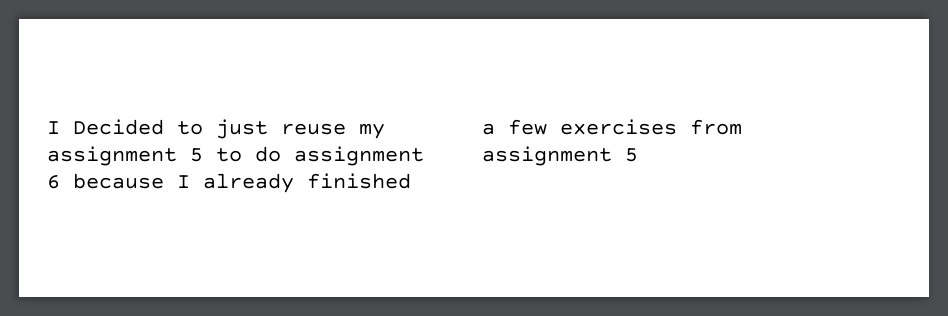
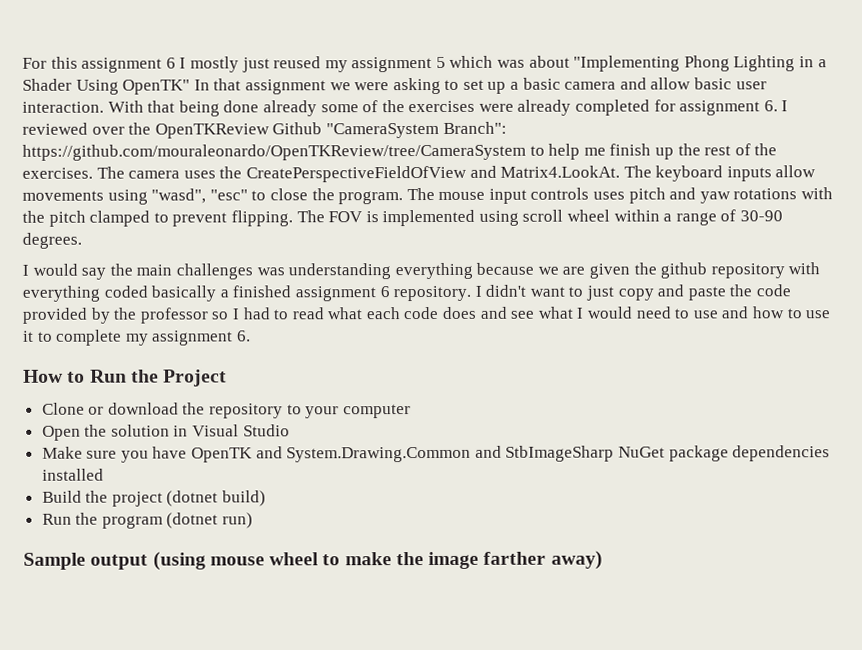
[47,119,385,139] [47,146,424,166] [47,173,411,193] [482,119,742,135] [482,146,638,166] I Decided to just reuse my assignment 5 to do assignment 6 because I already finished a few exercises from assignment 5 -> [22,55,827,73] [22,77,767,95] [22,99,789,117] [22,121,507,139] [22,143,778,161] [22,165,817,183] [22,187,834,205] [22,209,784,227] [22,232,82,249] [22,262,821,280] [22,284,792,302] [22,306,831,324] [23,329,251,346] [23,369,228,387] [41,402,411,419] [41,424,290,441] [41,445,831,463] [41,468,104,481] [41,490,267,507] [41,512,254,529] [23,550,603,571] For this assignment 6 I mostly just reused my assignment 5 which was about "Implementing Phong Lighting in a Shader Using OpenTK" In that assignment we were asking to set up a basic camera and allow basic user interaction. With that being done already some of the exercises were already completed for assignment 6. I reviewed over the OpenTKReview Github "CameraSystem Branch": https://github.com/mouraleonardo/OpenTKReview/tree/CameraSystem to help me finish up the rest of the exercises. The camera uses the CreatePerspectiveFieldOfView and Matrix4.LookAt. The keyboard inputs allow movements using "wasd", "esc" to close the program. The mouse input controls uses pitch and yaw rotations with the pitch clamped to prevent flipping. The FOV is implemented using scroll wheel within a range of 30-90 degrees. // I would say the main challenges was understanding everything because we are given the github repository with everything coded basically a finished assignment 6 repository. I didn't want to just copy and paste the code provided by the professor so I had to read what each code does and see what I would need to use and how to use it to complete my assignment 6. // How to Run the Project // Clone or download the repository to your computer // Open the solution in Visual Studio // Make sure you have OpenTK and System.Drawing.Common and StbImageSharp NuGet package dependencies installed // Build the project (dotnet build) // Run the program (dotnet run) // Sample output (using mouse wheel to make the image farther away)

